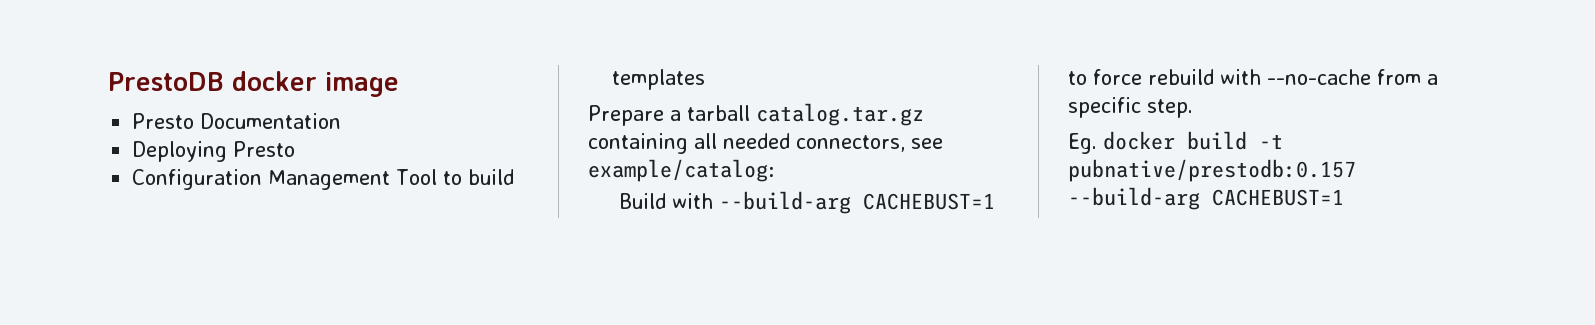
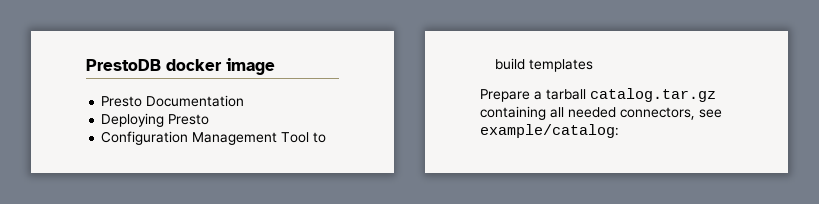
[619,191,996,214] [1068,69,1438,85] [1068,97,1193,118] [1068,131,1283,154] [1068,159,1356,182] [1068,187,1344,210] // Build with --build-arg CACHEBUST=1 to force rebuild with --no-cache from a specific step. // Eg. docker build -t pubnative/prestodb:0.157 --build-arg CACHEBUST=1 -> (619, 131) none

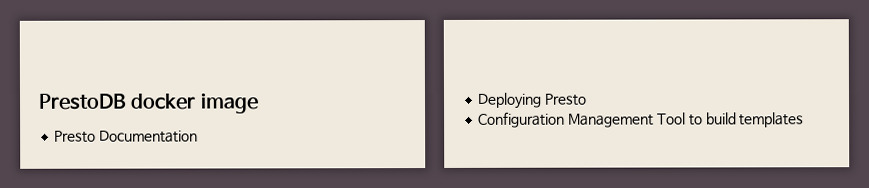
[480,88,716,102] [480,106,722,120] [480,124,619,138] // Prepare a tarball catalog.tar.gz containing all needed connectors, see example/catalog: -> (805, 120) none

